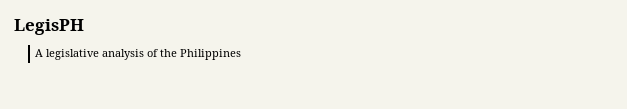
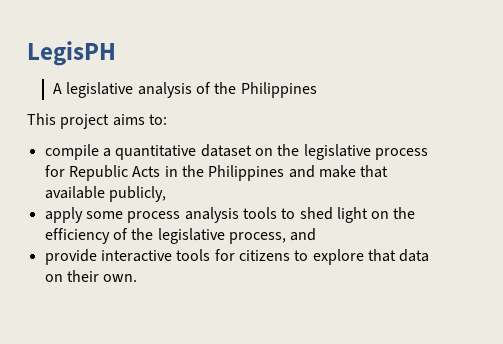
(242, 54) none -> [27,113,167,129] [44,144,428,160] [44,165,389,181] [44,186,166,202] [44,207,416,223] [44,228,317,244] [44,249,430,265] [44,270,138,282] // This project aims to: // compile a quantitative dataset on the legislative process for Republic Acts in the Philippines and make that available publicly, // apply some process analysis tools to shed light on the efficiency of the legislative process, and // provide interactive tools for citizens to explore that data on their own.

